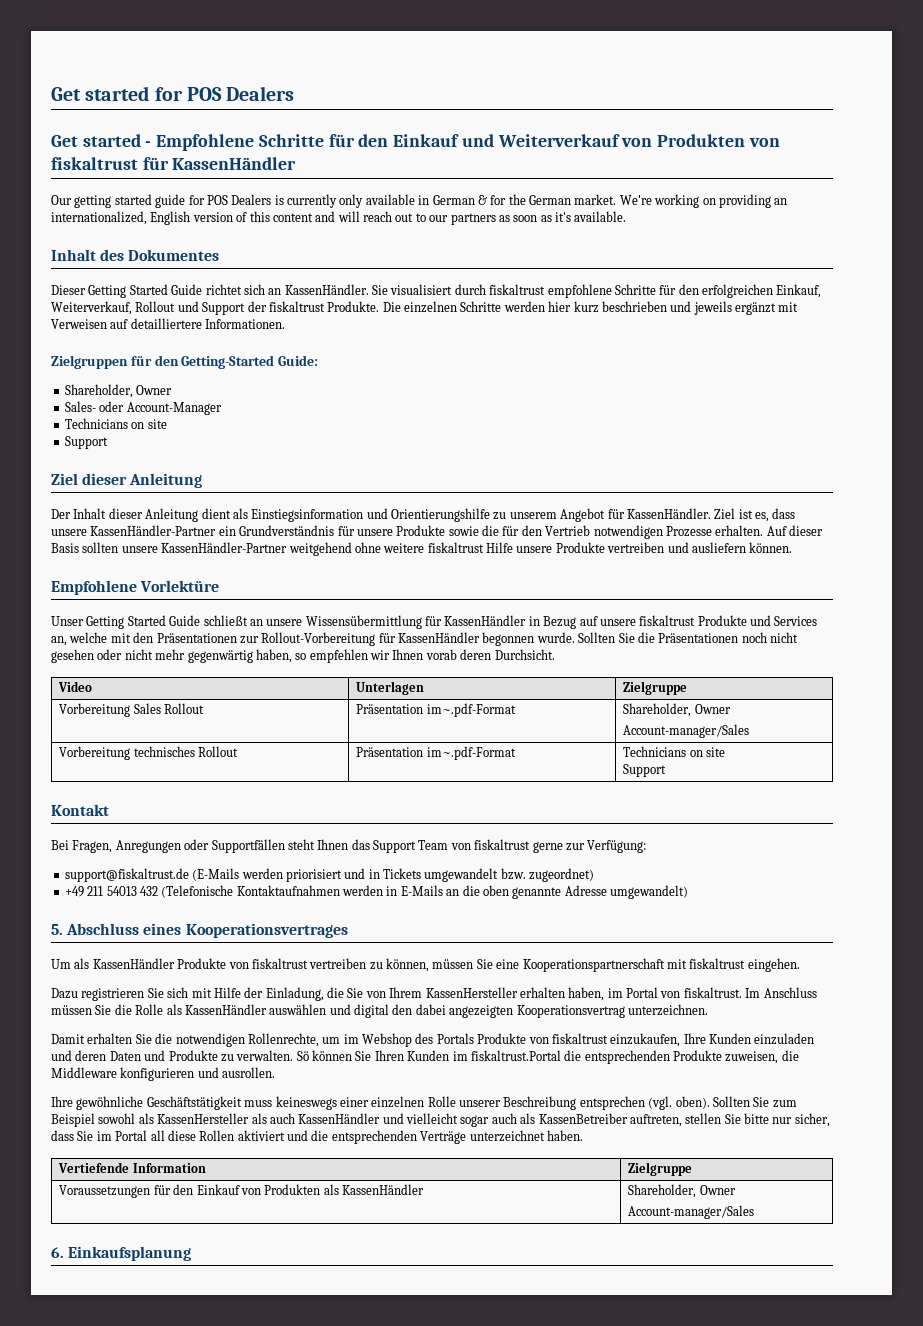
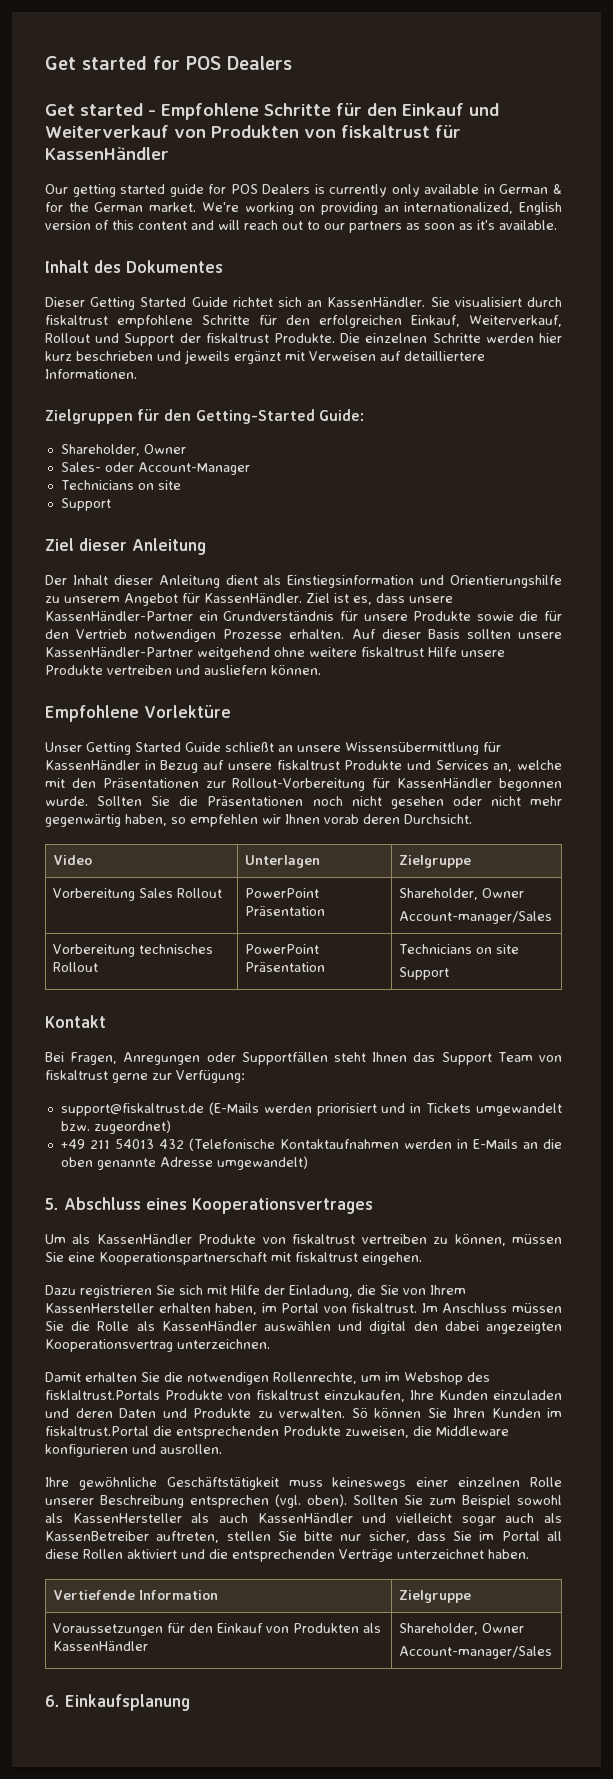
[356,703,516,717] Präsentation im~.pdf-Format -> [244,888,319,898] [244,906,325,916] PowerPoint Präsentation
[356,746,516,760] Präsentation im~.pdf-Format -> [244,944,319,954] [244,962,325,972] PowerPoint Präsentation
[436,1033,474,1044] Portals -> [45,1390,160,1400] fisklaltrust.Portals

